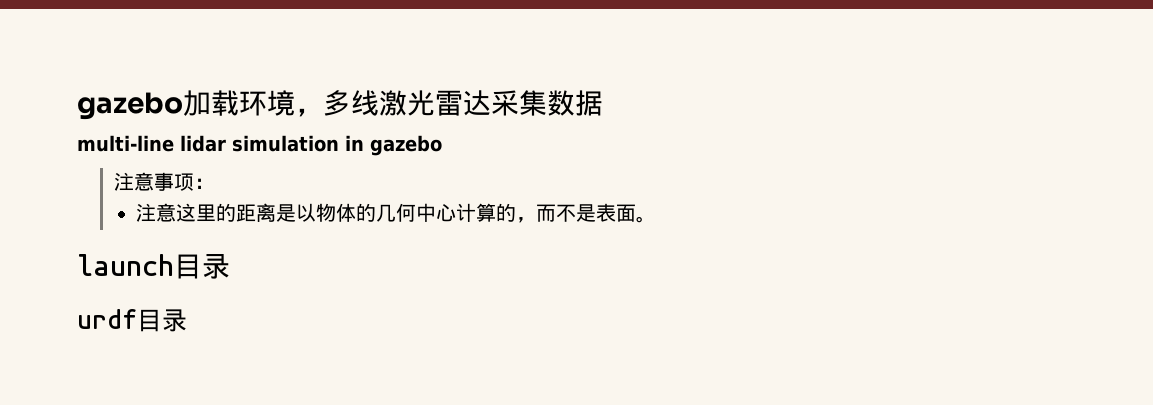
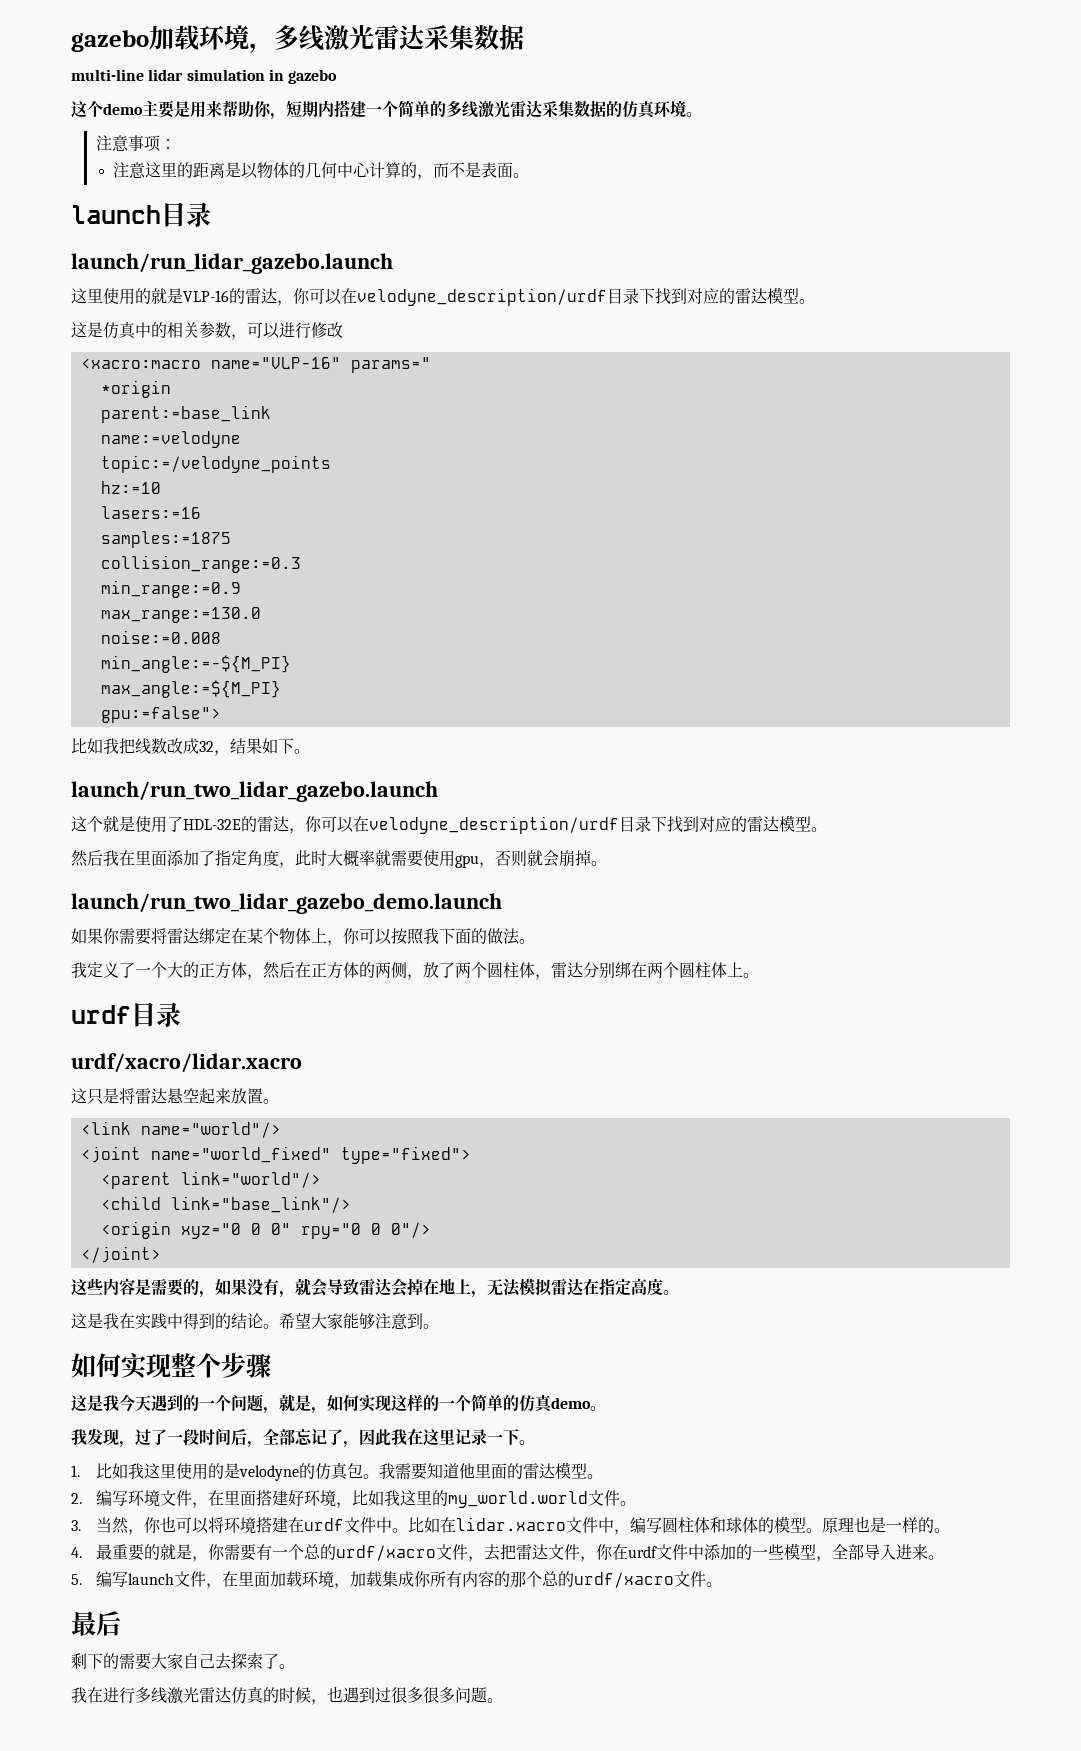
(442, 145) none -> [71,100,702,120] // 这个demo主要是用来帮助你，短期内搭建一个简单的多线激光雷达采集数据的仿真环境。
[77,309,187,332] urdf目录 -> [71,253,393,274] [71,287,815,306] [71,321,343,340] [80,357,431,373] [100,380,171,398] [100,405,271,423] [100,431,241,448] [100,455,331,473] [100,481,161,494] [100,506,201,519] [100,531,231,548] [100,555,301,573] [100,580,241,598] [100,607,261,623] [100,630,221,644] [100,655,291,673] [100,680,281,698] [100,706,221,723] [71,738,310,756] [71,781,438,802] [71,815,827,834] [71,850,607,868] [71,893,502,914] [71,928,535,946] [71,962,759,980] [71,1002,181,1027] [71,1053,302,1073] [71,1088,279,1105] [80,1121,281,1138] [80,1146,471,1164] [100,1171,321,1189] [100,1196,351,1213] [100,1221,431,1239] [80,1246,161,1263] [71,1278,679,1298] [71,1312,439,1330] [71,1353,271,1379] [71,1394,606,1414] [71,1428,535,1448] [71,1462,603,1481] [71,1490,636,1508] [71,1516,950,1535] [71,1543,944,1562] [71,1571,722,1589] [71,1611,121,1636] [71,1652,295,1670] [71,1686,503,1705] launch/run_lidar_gazebo.launch // 这里使用的就是VLP-16的雷达，你可以在velodyne_description/urdf目录下找到对应的雷达模型。 // 这是仿真中的相关参数，可以进行修改 // <xacro:macro name="VLP-16" params=" // *origin // parent:=base_link // name:=velodyne // topic:=/velodyne_points // hz:=10 // lasers:=16 // samples:=1875 // collision_range:=0.3 // min_range:=0.9 // max_range:=130.0 // noise:=0.008 // min_angle:=-${M_PI} // max_angle:=${M_PI} // gpu:=false"> // 比如我把线数改成32，结果如下。 // launch/run_two_lidar_gazebo.launch // 这个就是使用了HDL-32E的雷达，你可以在velodyne_description/urdf目录下找到对应的雷达模型。 // 然后我在里面添加了指定角度，此时大概率就需要使用gpu，否则就会崩掉。 // launch/run_two_lidar_gazebo_demo.launch // 如果你需要将雷达绑定在某个物体上，你可以按照我下面的做法。 // 我定义了一个大的正方体，然后在正方体的两侧，放了两个圆柱体，雷达分别绑在两个圆柱体上。 // urdf目录 // urdf/xacro/lidar.xacro // 这只是将雷达悬空起来放置。 // <link name="world"/> // <joint name="world_fixed" type="fixed"> // <parent link="world"/> // <child link="base_link"/> // <origin xyz="0 0 0" rpy="0 0 0"/> // </joint> // 这些内容是需要的，如果没有，就会导致雷达会掉在地上，无法模拟雷达在指定高度。 // 这是我在实践中得到的结论。希望大家能够注意到。 // 如何实现整个步骤 // 这是我今天遇到的一个问题，就是，如何实现这样的一个简单的仿真demo。 // 我发现，过了一段时间后，全部忘记了，因此我在这里记录一下。 // 1.比如我这里使用的是velodyne的仿真包。我需要知道他里面的雷达模型。 // 2.编写环境文件，在里面搭建好环境，比如我这里的my_world.world文件。 // 3.当然，你也可以将环境搭建在urdf文件中。比如在lidar.xacro文件中，编写圆柱体和球体的模型。原理也是一样的。 // 4.最重要的就是，你需要有一个总的urdf/xacro文件，去把雷达文件，你在urdf文件中添加的一些模型，全部导入进来。 // 5.编写launch文件，在里面加载环境，加载集成你所有内容的那个总的urdf/xacro文件。 // 最后 // 剩下的需要大家自己去探索了。 // 我在进行多线激光雷达仿真的时候，也遇到过很多很多问题。

